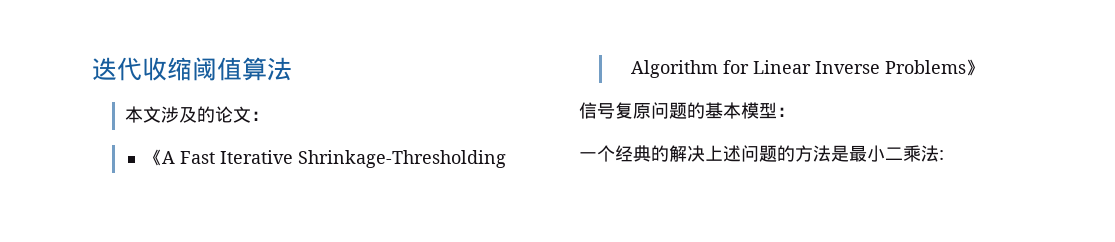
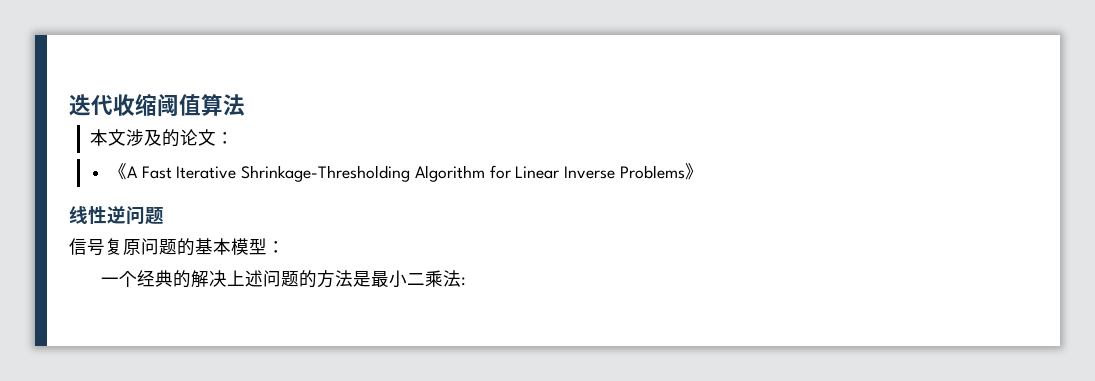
(985, 67) none -> [69,206,164,225] // 线性逆问题

